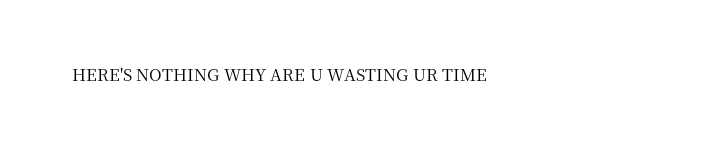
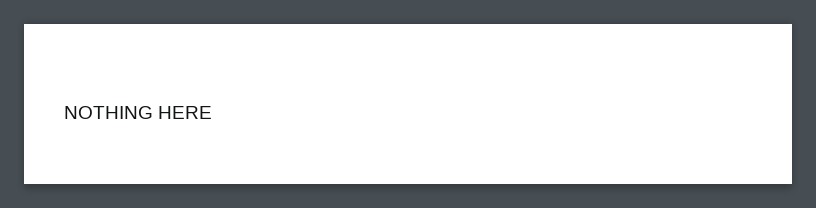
[72,67,488,81] HERE'S NOTHING WHY ARE U WASTING UR TIME -> [64,106,213,119] NOTHING HERE

